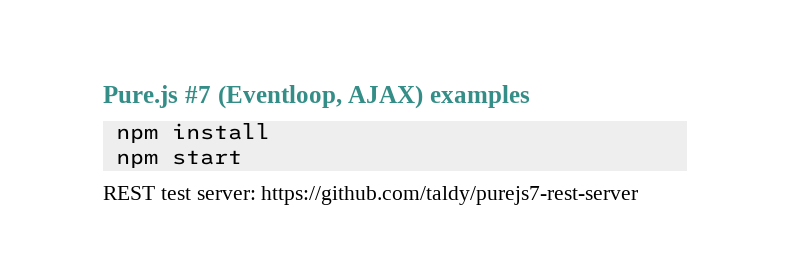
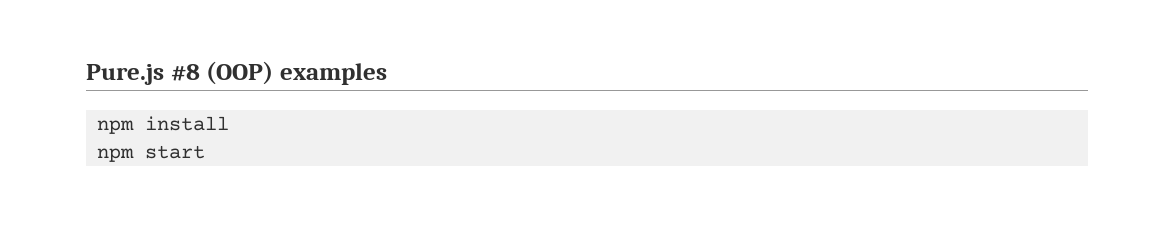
[184,85,424,109] #7 (Eventloop, AJAX) -> [170,61,274,85] #8 (OOP)
[103,186,639,205] // REST test server: https://github.com/taldy/purejs7-rest-server -> (205, 152) none

